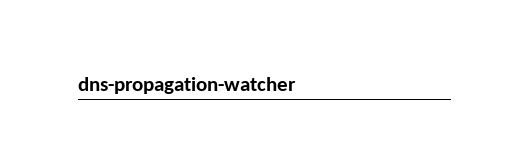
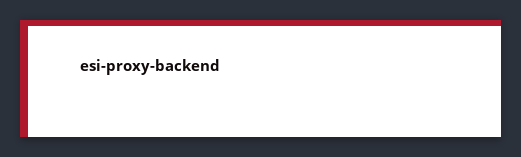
[78,77,296,94] dns-propagation-watcher -> [80,59,220,75] esi-proxy-backend

